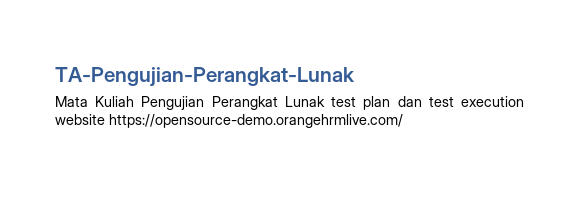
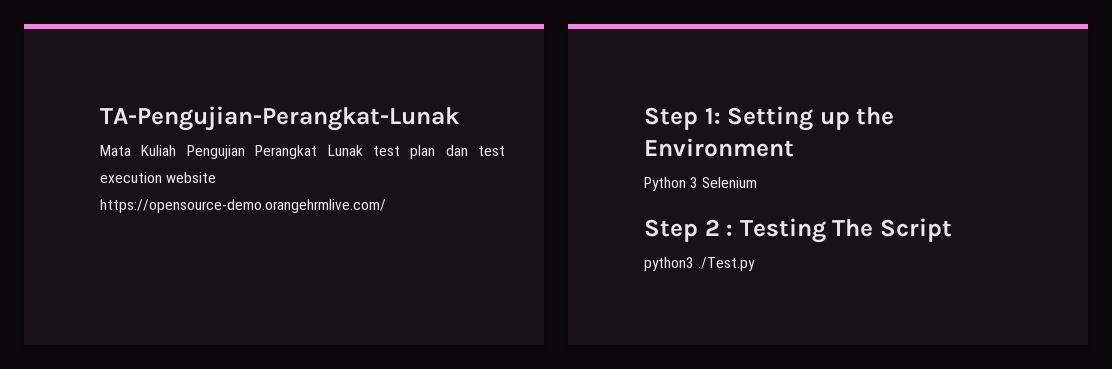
(403, 121) none -> [644,106,895,131] [644,138,794,157] [644,177,758,191] [644,218,953,243] [644,257,756,271] // Step 1: Setting up the Environment // Python 3 Selenium // Step 2 : Testing The Script // python3 ./Test.py

